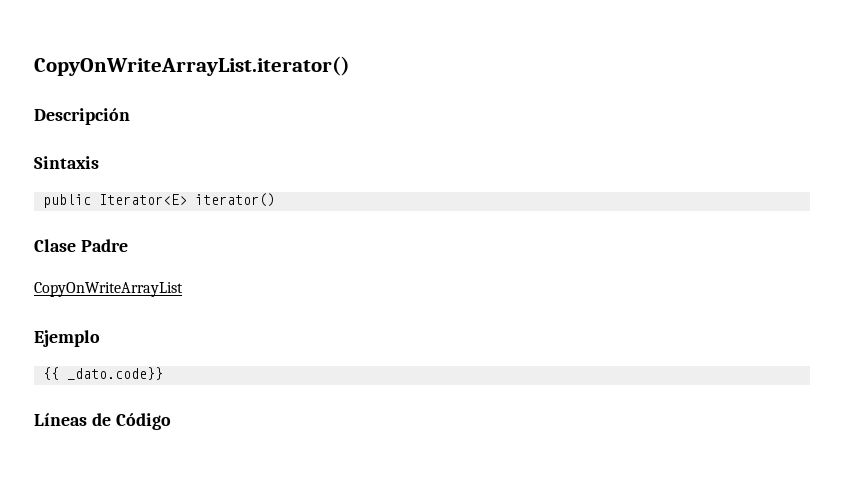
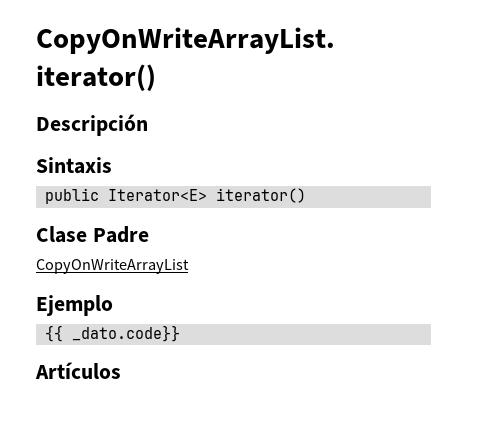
[34,413,171,430] Líneas de Código -> [35,362,121,379] Artículos

